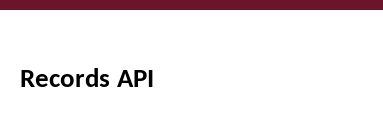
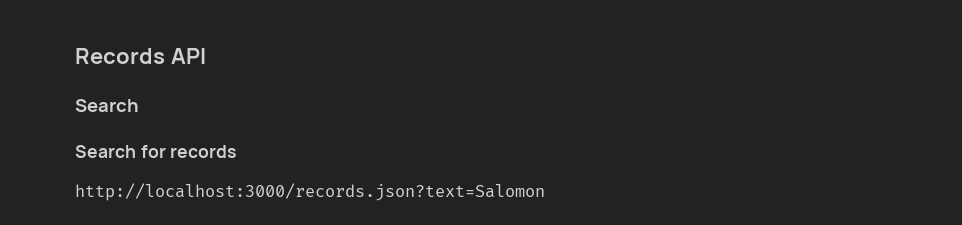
(155, 78) none -> [75,99,139,112] [75,145,237,158] [75,183,545,201] // Search // Search for records // http://localhost:3000/records.json?text=Salomon

